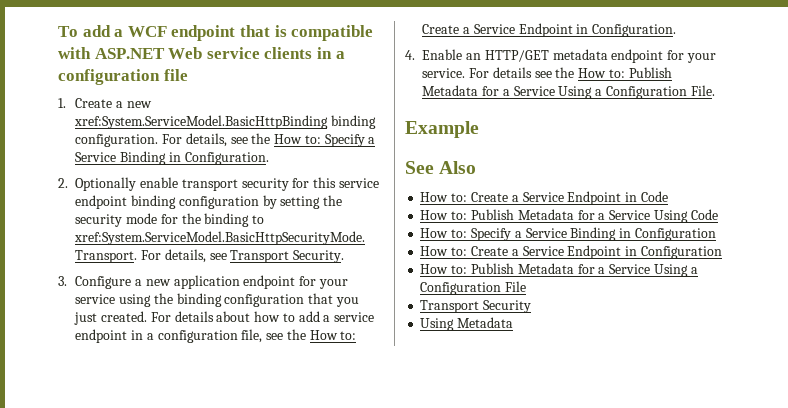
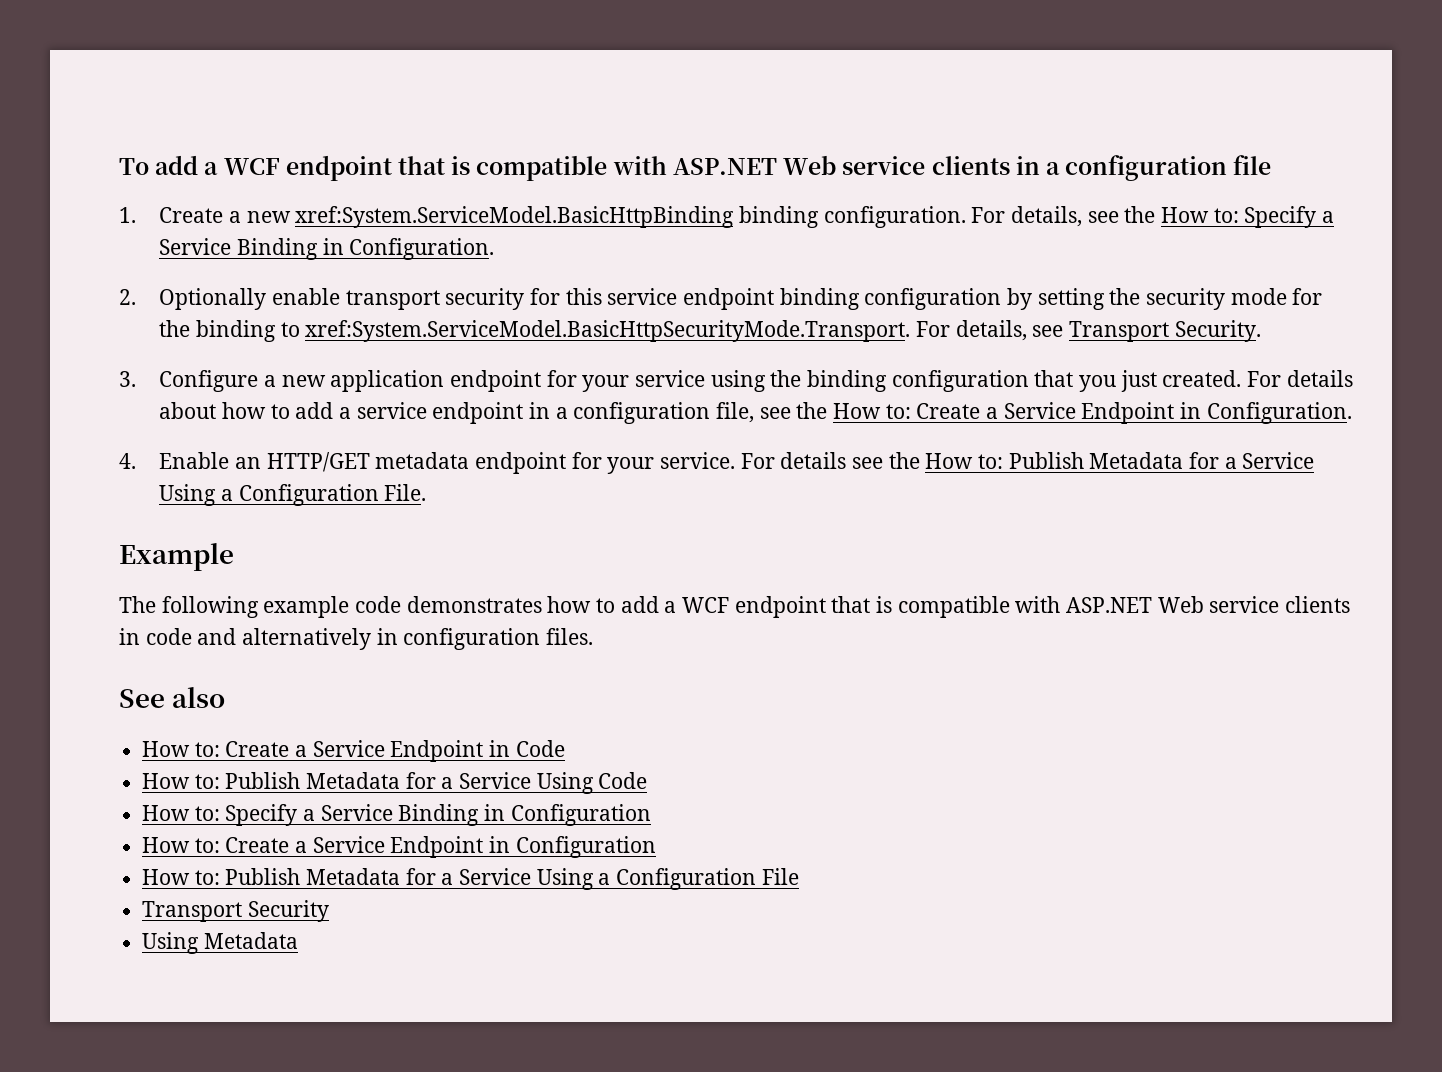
(479, 129) none -> [119,596,1351,618] [119,628,594,650] // The following example code demonstrates how to add a WCF endpoint that is compatible with ASP.NET Web service clients in code and alternatively in configuration files.
[439,161,477,174] Also -> [172,687,226,708] also

